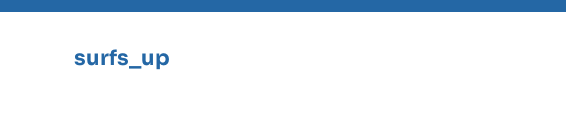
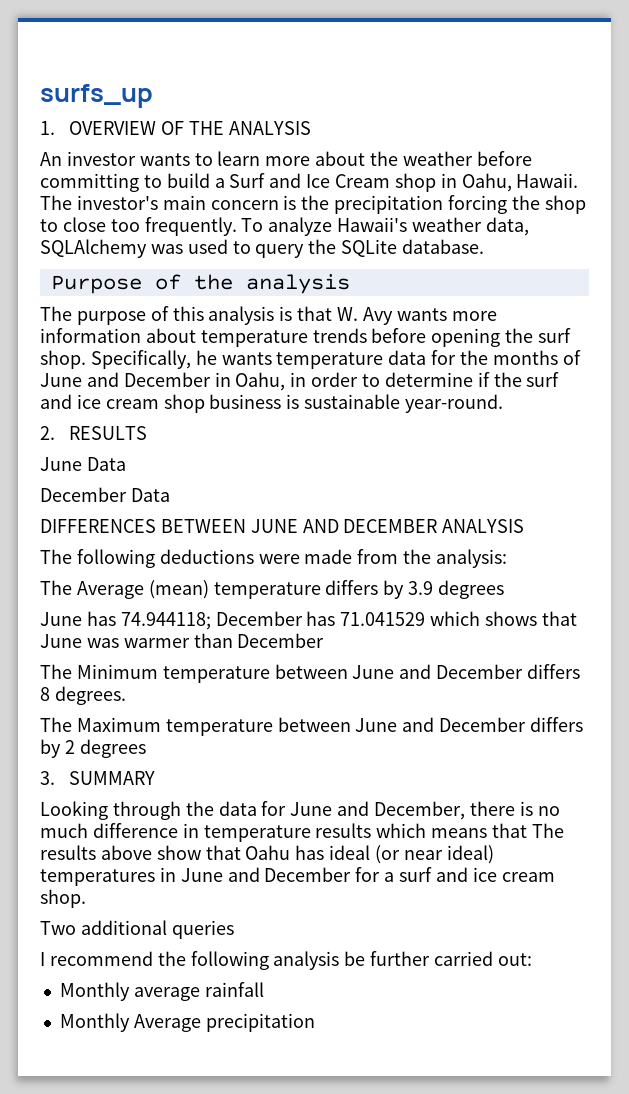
(170, 59) none -> [40,121,311,135] [40,151,532,166] [40,173,579,192] [40,195,586,214] [40,217,529,236] [40,239,485,258] [50,274,350,294] [40,306,497,325] [40,328,572,347] [40,350,581,369] [40,372,560,391] [40,394,504,413] [40,426,148,440] [40,457,126,471] [40,487,170,502] [40,519,525,533] [40,549,508,568] [40,580,505,599] [40,611,577,630] [40,633,325,648] [40,664,581,683] [40,686,126,705] [40,717,584,736] [40,739,146,758] [40,771,156,785] [40,801,560,820] [40,823,564,842] [40,845,494,864] [40,867,555,886] [40,889,86,908] [40,920,234,939] [40,951,532,970] [59,982,264,1001] [59,1013,315,1032] // 1. OVERVIEW OF THE ANALYSIS // An investor wants to learn more about the weather before committing to build a Surf and Ice Cream shop in Oahu, Hawaii. The investor's main concern is the precipitation forcing the shop to close too frequently. To analyze Hawaii's weather data, SQLAlchemy was used to query the SQLite database. // Purpose of the analysis // The purpose of this analysis is that W. Avy wants more information about temperature trends before opening the surf shop. Specifically, he wants temperature data for the months of June and December in Oahu, in order to determine if the surf and ice cream shop business is sustainable year-round. // 2. RESULTS // June Data // December Data // DIFFERENCES BETWEEN JUNE AND DECEMBER ANALYSIS // The following deductions were made from the analysis: // The Average (mean) temperature differs by 3.9 degrees // June has 74.944118; December has 71.041529 which shows that June was warmer than December // The Minimum temperature between June and December differs 8 degrees. // The Maximum temperature between June and December differs by 2 degrees // 3. SUMMARY // Looking through the data for June and December, there is no much difference in temperature results which means that The results above show that Oahu has ideal (or near ideal) temperatures in June and December for a surf and ice cream shop. // Two additional queries // I recommend the following analysis be further carried out: // Monthly average rainfall // Monthly Average precipitation

